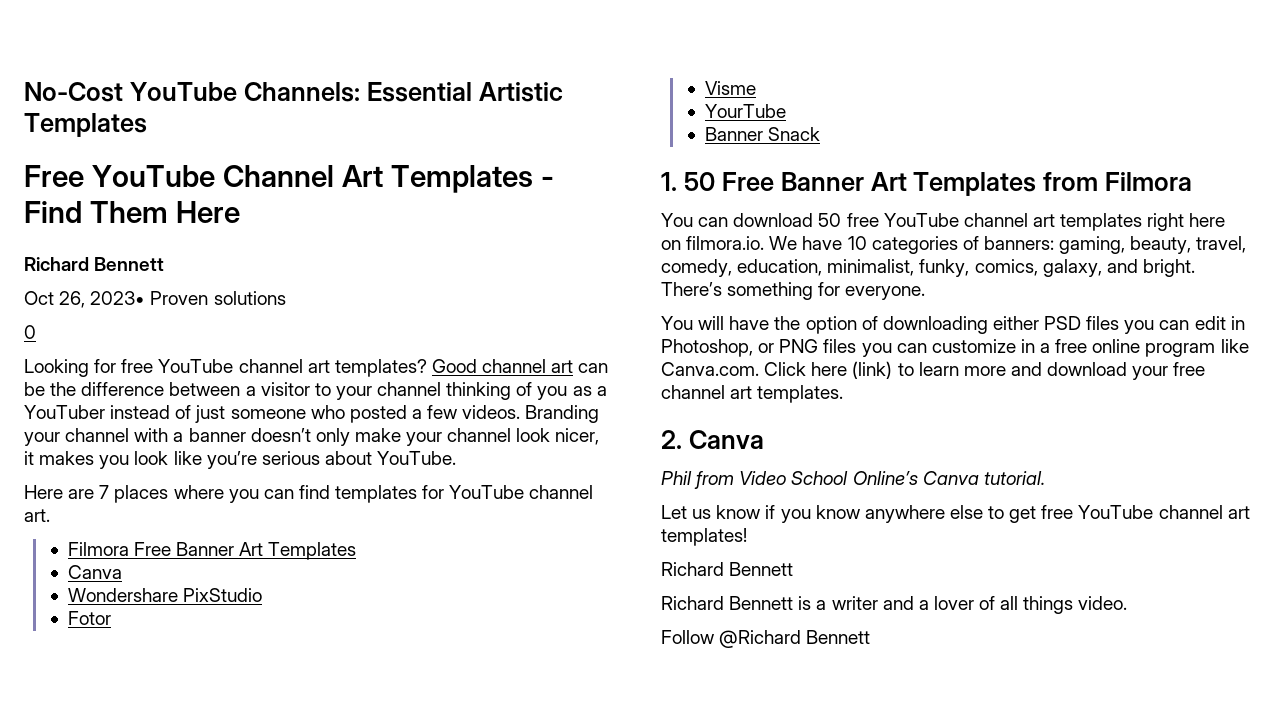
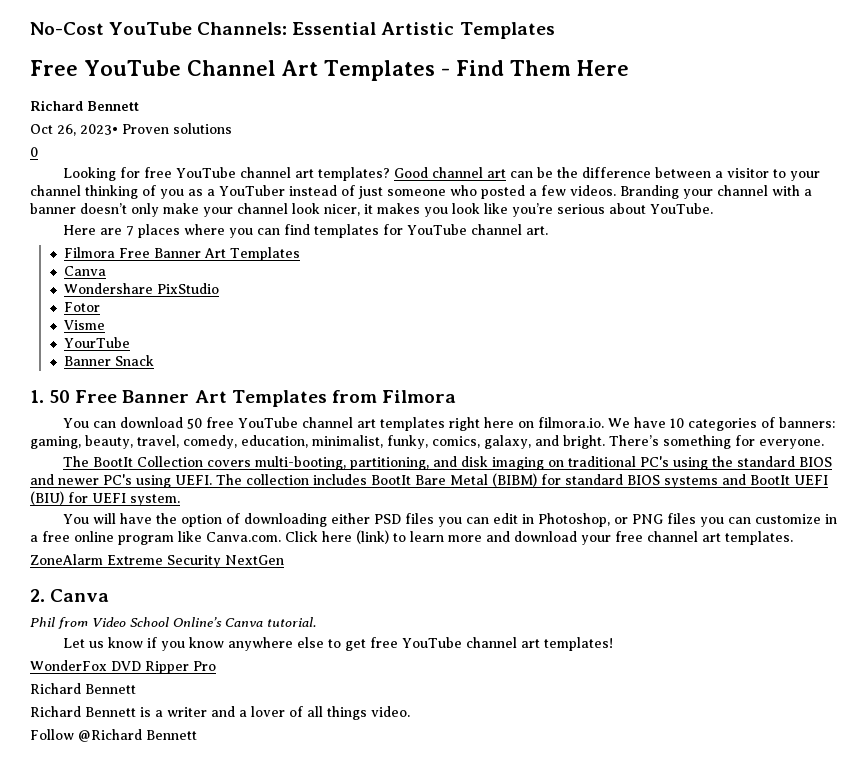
(926, 293) none -> [62,456,832,470] [30,473,828,488] [30,491,180,506] // The BootIt Collection covers multi-booting, partitioning, and disk imaging on traditional PC's using the standard BIOS and newer PC's using UEFI. The collection includes BootIt Bare Metal (BIBM) for standard BIOS systems and BootIt UEFI (BIU) for UEFI system.
(844, 394) none -> [30,554,284,568] // ZoneAlarm Extreme Security NextGen
(747, 537) none -> [30,660,216,674] // WonderFox DVD Ripper Pro

